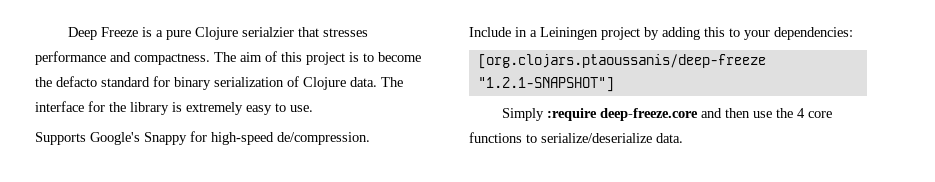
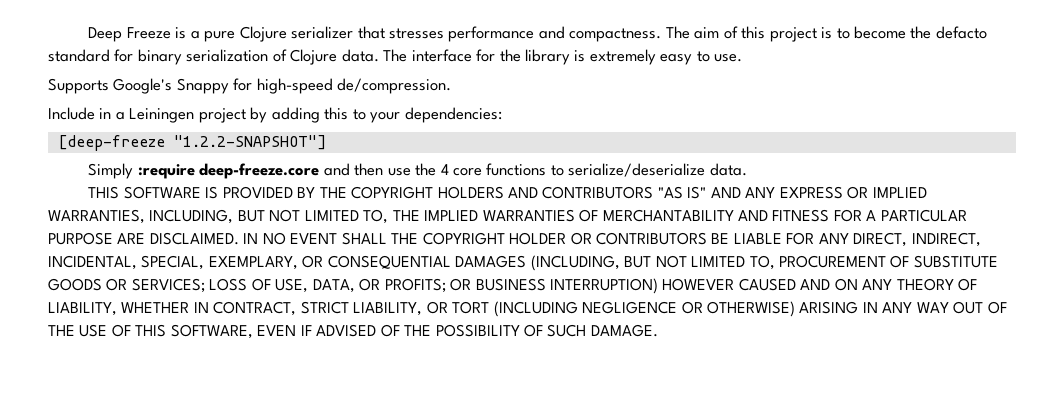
[242,27,295,37] serialzier -> [291,26,354,39] serializer
[477,54,766,69] [477,77,614,92] [org.clojars.ptaoussanis/deep-freeze "1.2.1-SNAPSHOT"] -> [57,135,326,151] [deep-freeze "1.2.2-SNAPSHOT"]
(683, 138) none -> [88,186,927,199] [48,209,967,224] [48,232,981,247] [48,255,998,271] [48,278,978,294] [48,301,1007,317] [48,324,658,339] // THIS SOFTWARE IS PROVIDED BY THE COPYRIGHT HOLDERS AND CONTRIBUTORS "AS IS" AND ANY EXPRESS OR IMPLIED WARRANTIES, INCLUDING, BUT NOT LIMITED TO, THE IMPLIED WARRANTIES OF MERCHANTABILITY AND FITNESS FOR A PARTICULAR PURPOSE ARE DISCLAIMED. IN NO EVENT SHALL THE COPYRIGHT HOLDER OR CONTRIBUTORS BE LIABLE FOR ANY DIRECT, INDIRECT, INCIDENTAL, SPECIAL, EXEMPLARY, OR CONSEQUENTIAL DAMAGES (INCLUDING, BUT NOT LIMITED TO, PROCUREMENT OF SUBSTITUTE GOODS OR SERVICES; LOSS OF USE, DATA, OR PROFITS; OR BUSINESS INTERRUPTION) HOWEVER CAUSED AND ON ANY THEORY OF LIABILITY, WHETHER IN CONTRACT, STRICT LIABILITY, OR TORT (INCLUDING NEGLIGENCE OR OTHERWISE) ARISING IN ANY WAY OUT OF THE USE OF THIS SOFTWARE, EVEN IF ADVISED OF THE POSSIBILITY OF SUCH DAMAGE.

